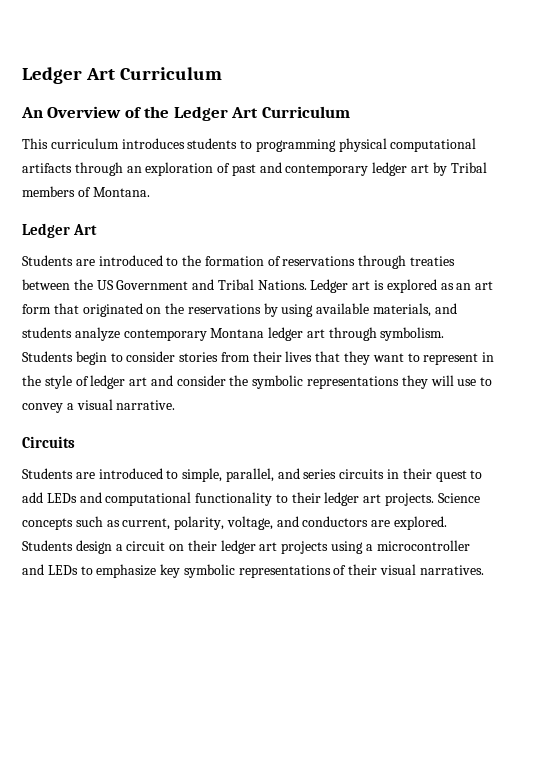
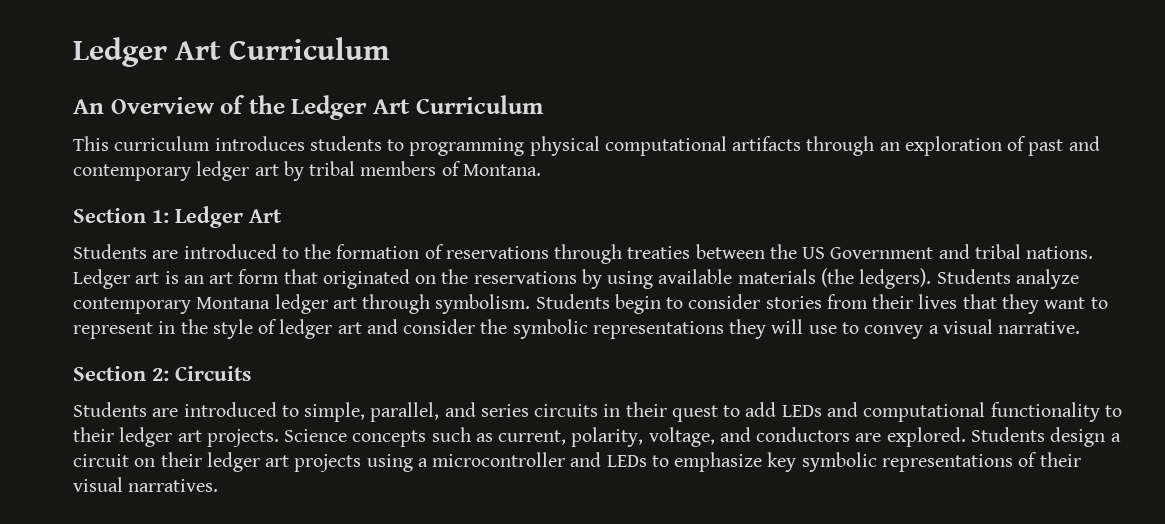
[450,162,487,173] Tribal -> [309,161,356,176] tribal
(150, 192) none -> [73,208,169,223] Section 1:
[217,279,307,290] Tribal Nations. -> [974,244,1094,259] tribal nations.
[386,279,454,293] explored as -> (179, 277) none
[373,303,457,317] [22,327,72,338] materials, and students -> [737,268,1011,289] materials (the ledgers). Students
(176, 405) none -> [73,366,169,381] Section 2:

